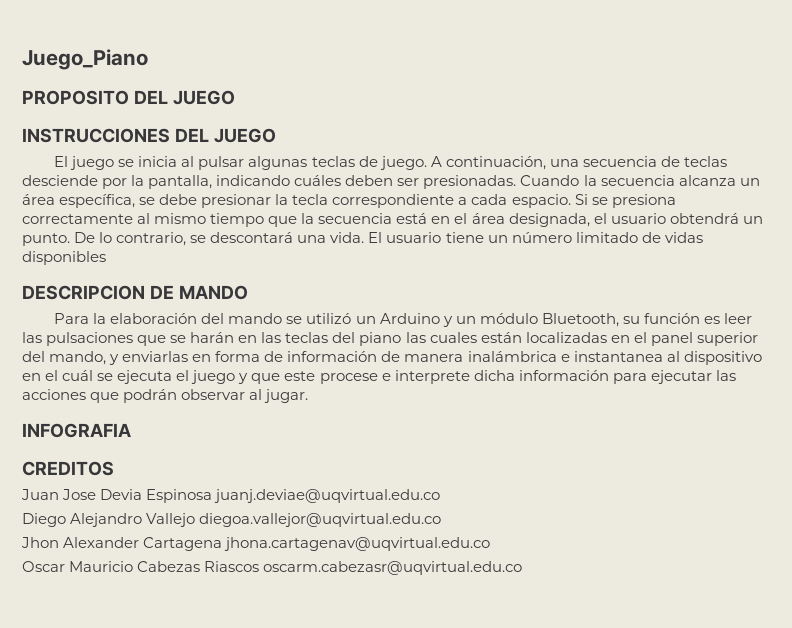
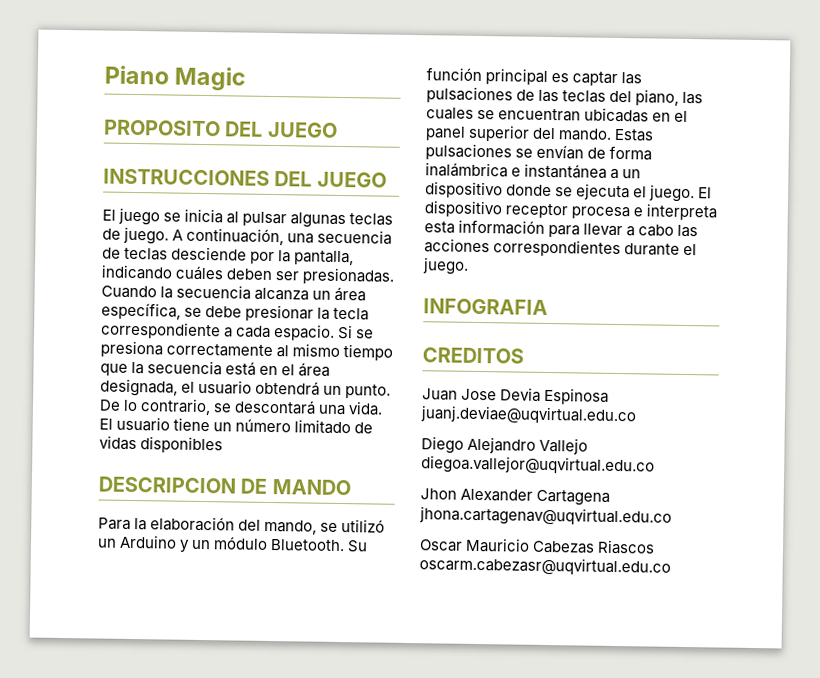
[22,49,148,70] Juego_Piano -> [104,65,247,91] Piano Magic
[228,313,283,324] mando -> [264,519,318,535] mando,
[541,313,752,327] [22,332,258,346] Bluetooth, su función es leer las pulsaciones que se harán en -> [270,539,369,553] [426,67,643,86] [426,86,536,104] Bluetooth. Su función principal es captar las pulsaciones de
[359,332,402,346] piano -> [635,89,680,106] piano,
[480,332,607,343] están localizadas -> [477,107,650,123] se encuentran ubicadas
[49,351,762,365] [22,370,736,384] [22,389,309,403] mando, y enviarlas en forma de información de manera inalámbrica e instantanea al dispositivo en el cuál se ejecuta el juego y que este procese e interprete dicha información para ejecutar las acciones que podrán observar al jugar. -> [558,128,655,142] [425,143,653,161] [425,162,642,180] [425,181,713,203] [424,200,718,221] [424,219,699,238] [424,238,698,258] [422,257,469,275] mando. Estas pulsaciones se envían de forma inalámbrica e instantánea a un dispositivo donde se ejecuta el juego. El dispositivo receptor procesa e interpreta esta información para llevar a cabo las acciones correspondientes durante el juego.

